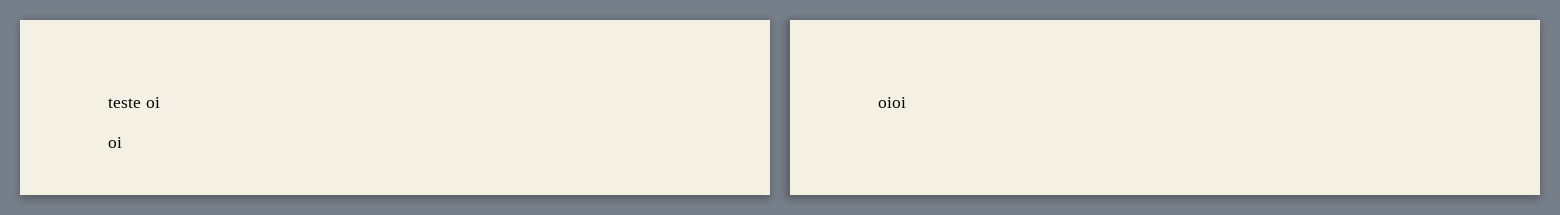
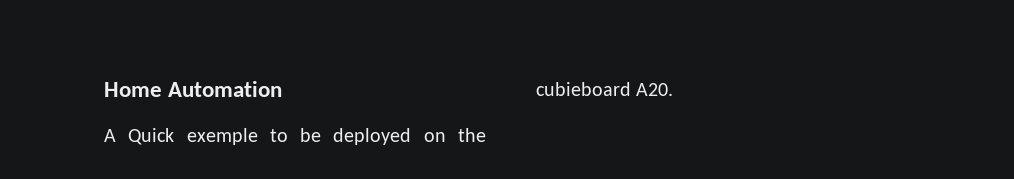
[108,97,160,108] [108,137,122,148] [878,97,906,108] teste oi // oi // oioi -> [104,81,283,97] [104,128,486,145] [536,82,674,96] Home Automation // A Quick exemple to be deployed on the cubieboard A20.

